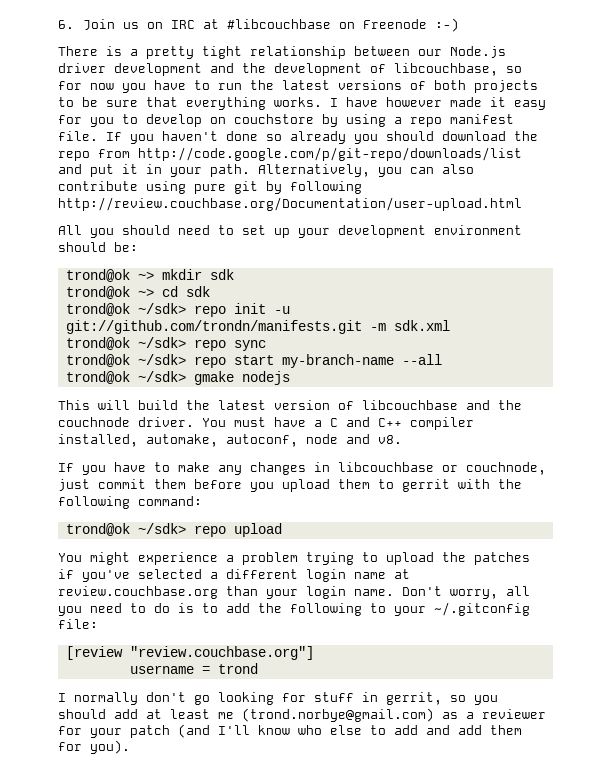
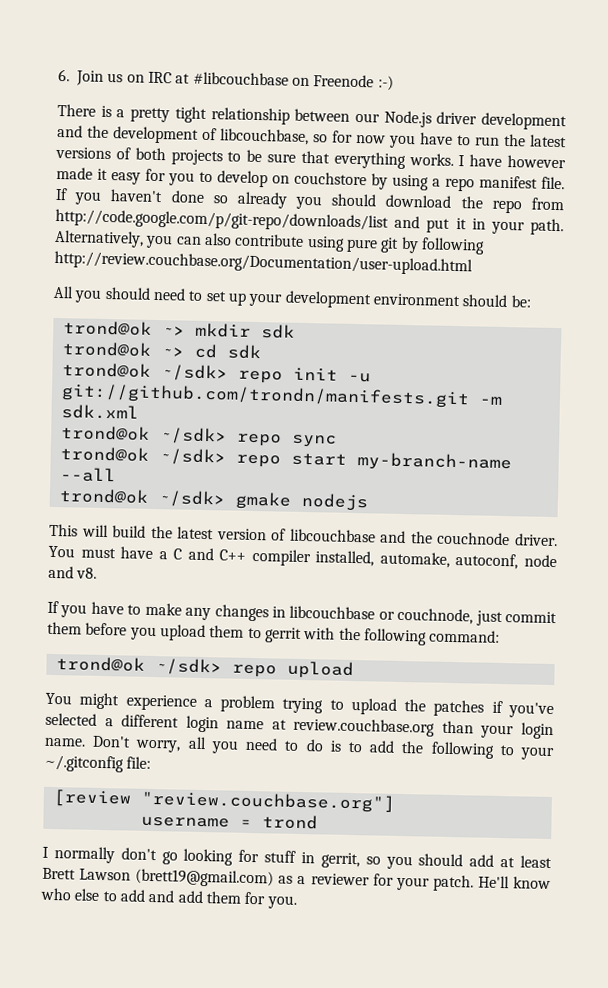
[218,708,434,722] me (trond.norbye@gmail.com) -> [42,867,275,888] Brett Lawson (brett19@gmail.com)
[130,724,250,738] patch (and I'll -> [432,874,510,892] patch. He'll
[90,740,130,754] you). -> [266,895,297,909] you.

